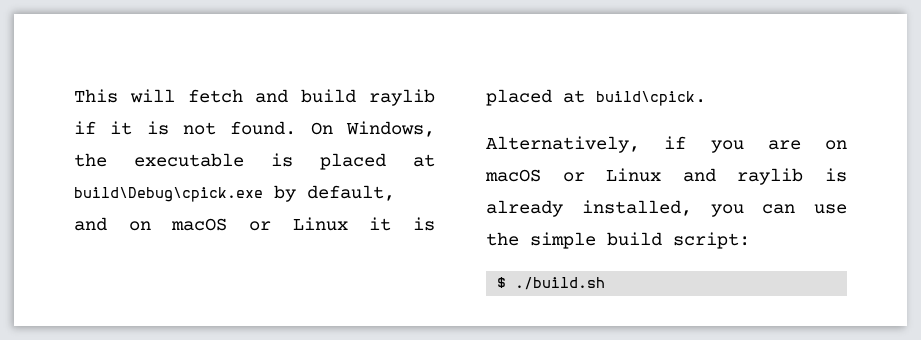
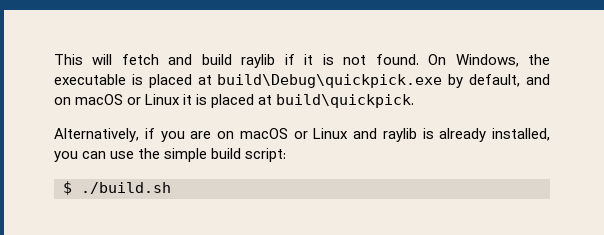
[74,187,263,202] build\Debug\cpick.exe -> [217,74,443,88] build\Debug\quickpick.exe
[596,91,706,106] build\cpick. -> [276,94,415,108] build\quickpick.

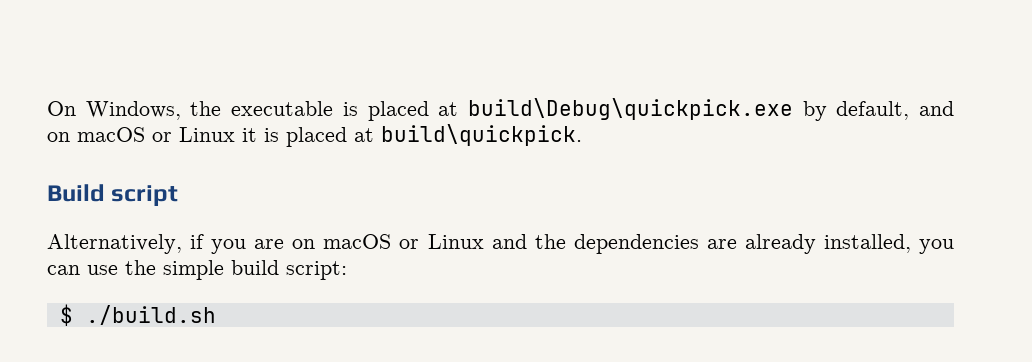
[54,54,419,68] This will fetch and build raylib if it is not found. -> (47, 108) none
(415, 101) none -> [47,184,179,206] // Build script
[382,128,434,142] raylib is -> [534,234,737,254] the dependencies are

